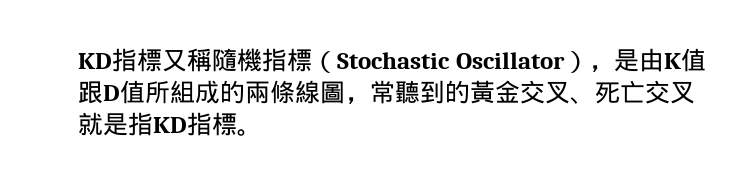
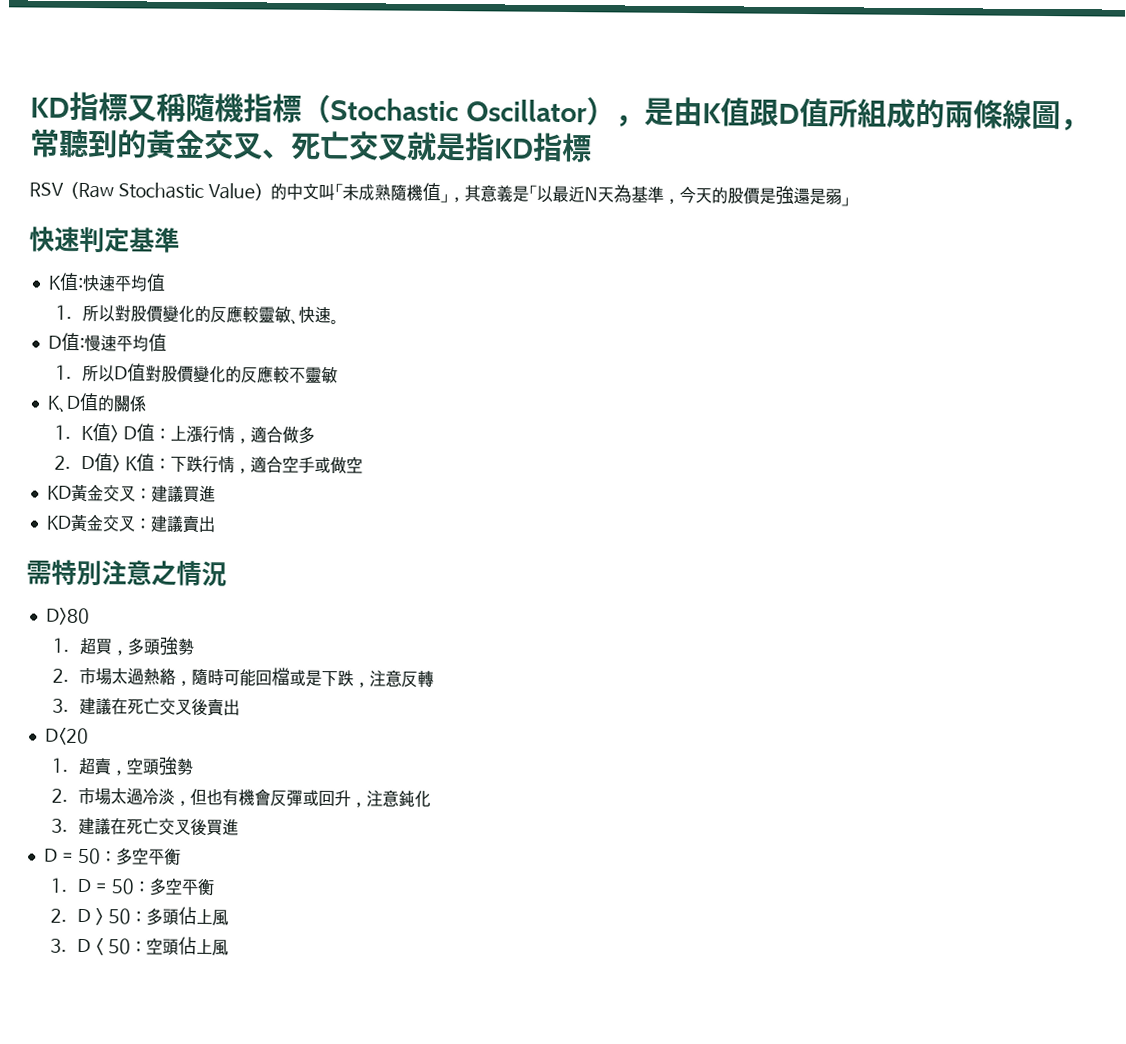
[237,129,262,136] 。 -> [29,181,850,207] [29,226,180,254] [47,272,166,293] [55,304,340,325] [47,332,167,353] [55,363,339,384] [46,392,147,413] [54,423,316,444] [54,453,364,475] [46,484,216,503] [45,514,216,533] [26,559,227,587] [45,607,90,626] [52,636,196,656] [52,667,435,688] [52,696,241,717] [44,727,89,746] [51,756,195,776] [51,787,432,808] [51,816,240,837] [43,847,181,866] [50,877,216,897] [50,906,230,927] [50,936,230,957] // RSV（Raw Stochastic Value）的中文叫「未成熟隨機值」，其意義是「以最近N天為基準，今天的股價是強還是弱」 // 快速判定基準 // K值:快速平均值 // 1.所以對股價變化的反應較靈敏、快速。 // D值:慢速平均值 // 1.所以D值對股價變化的反應較不靈敏 // K、D值的關係 // 1. K值> D值：上漲行情，適合做多 // 2. D值> K值：下跌行情，適合空手或做空 // KD黃金交叉：建議買進 // KD黃金交叉：建議賣出 // 需特別注意之情況 // D>80 // 1.超買，多頭強勢 // 2.市場太過熱絡，隨時可能回檔或是下跌，注意反轉 // 3.建議在死亡交叉後賣出 // D<20 // 1.超賣，空頭強勢 // 2.市場太過冷淡，但也有機會反彈或回升，注意鈍化 // 3.建議在死亡交叉後買進 // D = 50：多空平衡 // 1. D = 50：多空平衡 // 2. D > 50：多頭佔上風 // 3. D < 50：空頭佔上風

